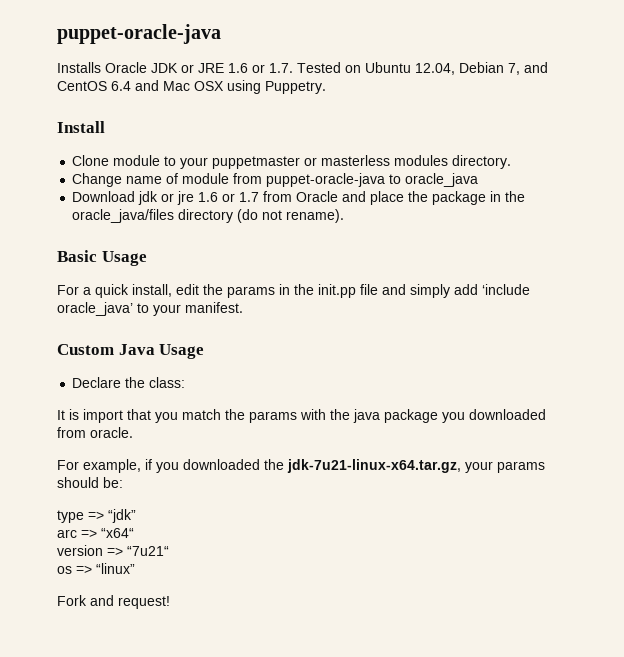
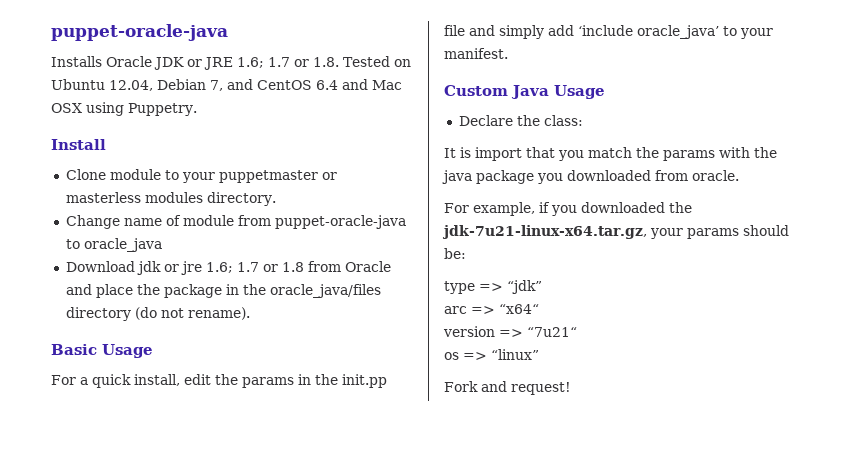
[228,63,293,73] 1.6 or 1.7. -> [237,57,339,68] 1.6; 1.7 or 1.8.
[198,192,260,202] 1.6 or 1.7 -> [205,262,304,273] 1.6; 1.7 or 1.8

